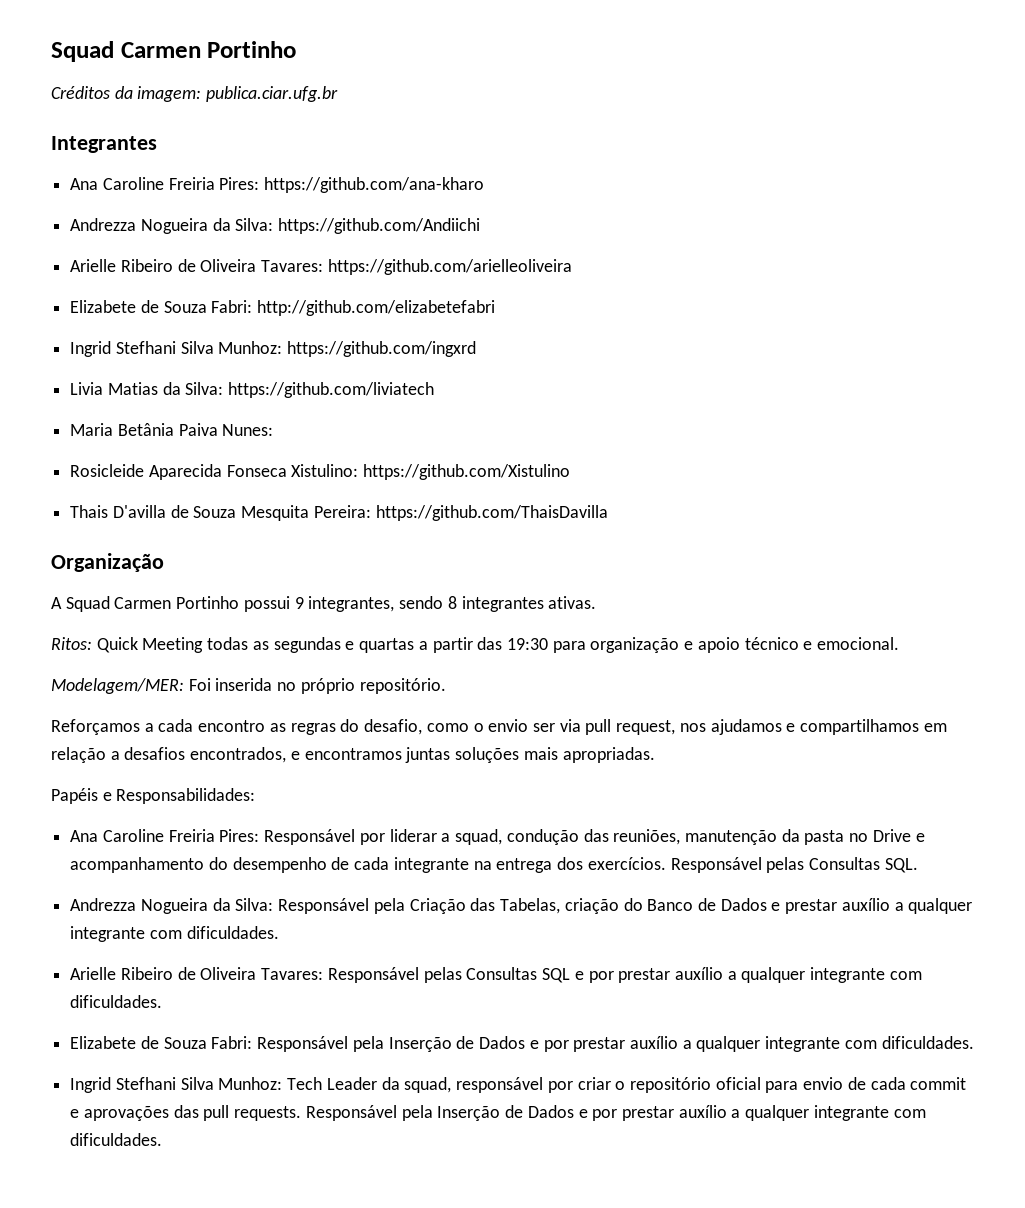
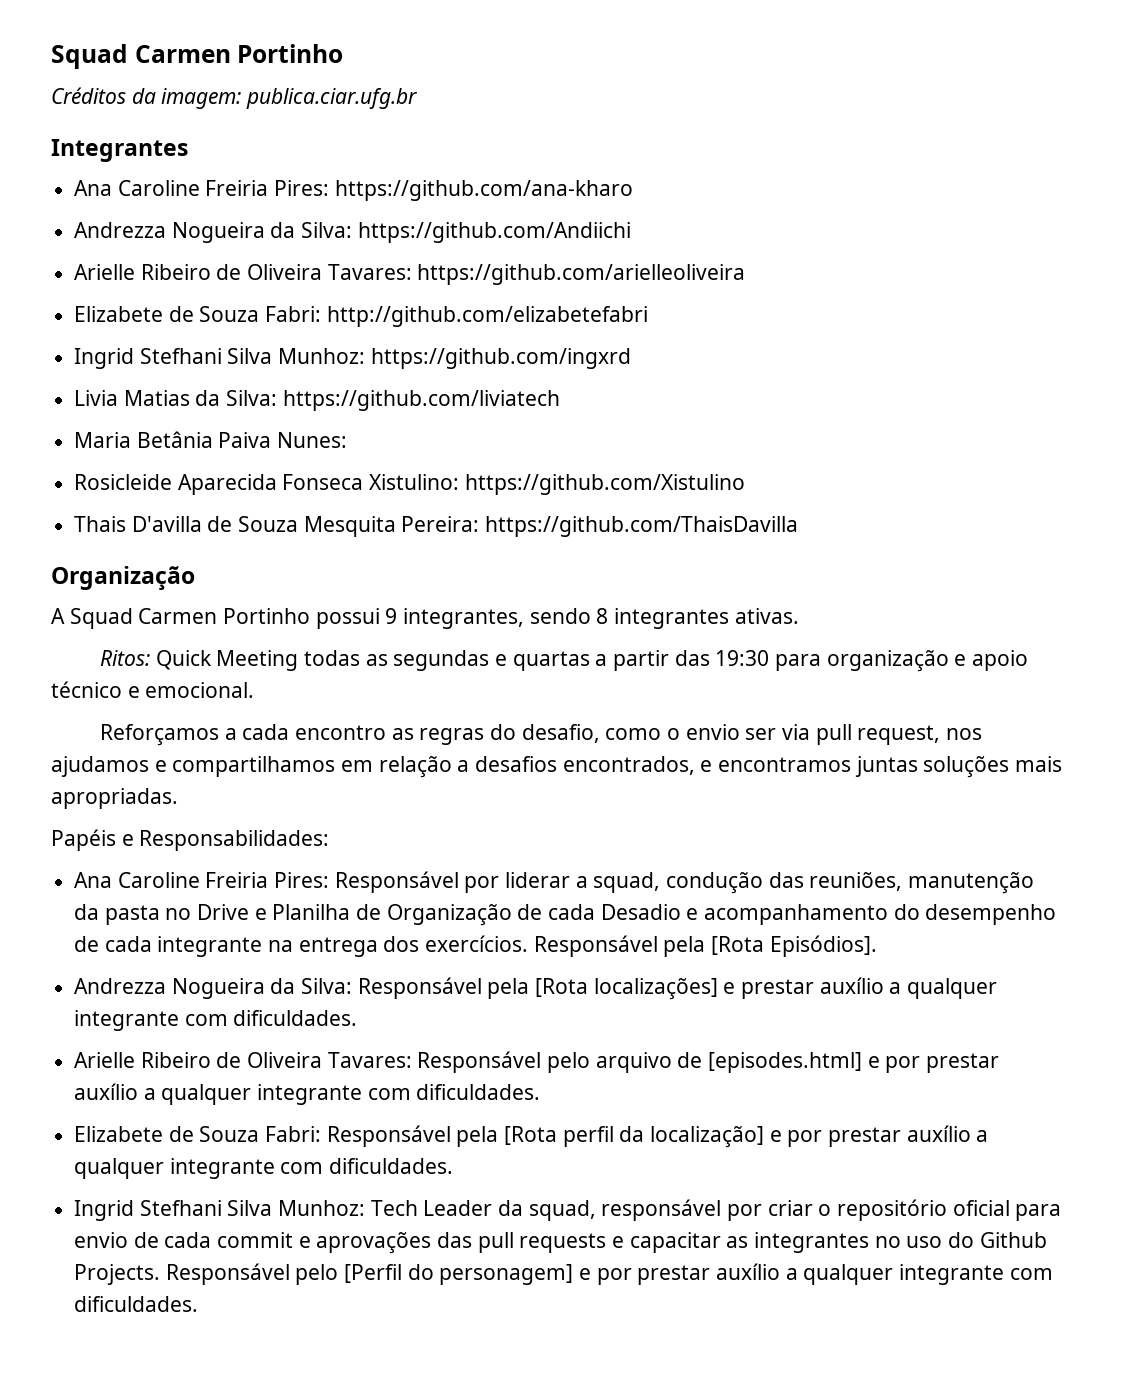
[51,678,446,694] // Modelagem/MER: Foi inserida no próprio repositório. -> (255, 690) none
(925, 837) none -> [272,904,699,926] Planilha de Organização de cada Desadio e
[766,857,918,873] pelas Consultas SQL. -> [663,935,877,957] pela [Rota Episódios].
[409,898,767,914] Criação das Tabelas, criação do Banco de Dados -> [535,978,718,1000] [Rota localizações]
[423,967,571,983] pelas Consultas SQL -> [547,1052,863,1073] pelo arquivo de [episodes.html]
[388,1036,526,1052] Inserção de Dados -> [504,1126,765,1148] [Rota perfil da localização]
[234,1105,574,1121] requests. Responsável pela Inserção de Dados -> [519,1232,1047,1253] [74,1263,574,1285] requests e capacitar as integrantes no uso do Github Projects. Responsável pelo [Perfil do personagem]

